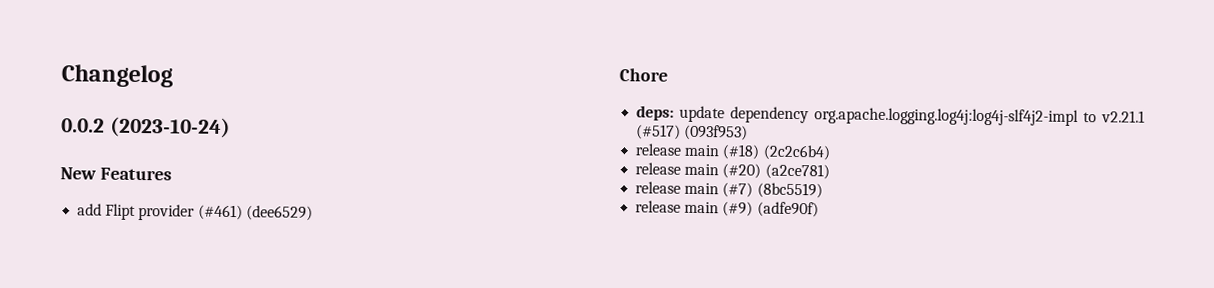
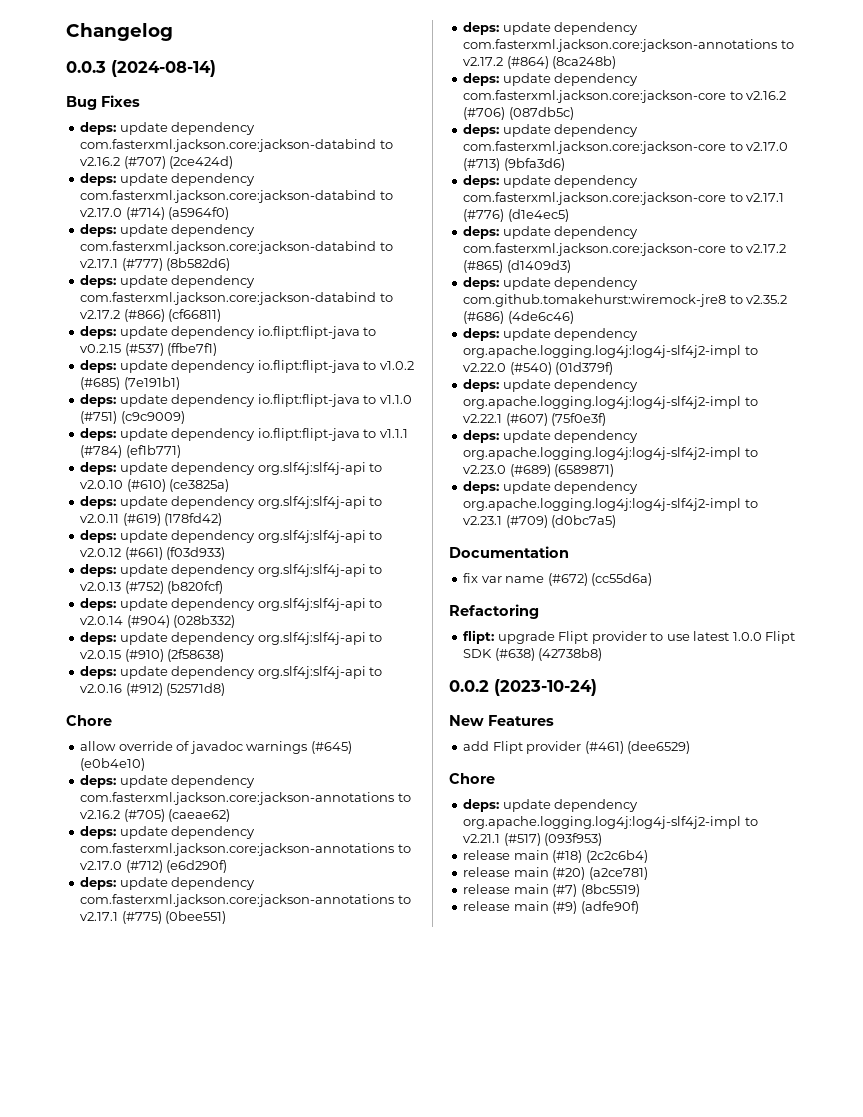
(173, 76) none -> [66,60,216,77] [66,95,140,110] [80,122,256,135] [80,139,393,152] [80,156,234,169] [80,173,256,186] [80,190,393,203] [80,207,230,220] [80,224,256,237] [80,241,393,254] [80,258,231,271] [80,275,256,288] [80,292,393,305] [80,309,222,322] [80,326,377,339] [80,343,218,356] [80,360,414,373] [80,377,180,390] [80,394,412,407] [80,411,185,424] [80,428,408,441] [80,445,181,458] [80,462,383,475] [80,479,230,492] [80,496,383,509] [80,513,223,526] [80,530,383,543] [80,547,226,560] [80,564,383,577] [80,581,224,594] [80,598,383,611] [80,615,236,628] [80,632,383,645] [80,649,225,662] [80,666,383,679] [80,683,226,696] [66,715,112,726] [80,741,352,754] [80,758,146,771] [80,775,256,788] [80,792,411,805] [80,809,231,822] [80,826,256,839] [80,843,411,856] [80,860,228,873] [80,877,256,890] [80,894,411,907] [80,911,227,924] [463,22,639,35] [463,39,794,52] [463,56,617,69] [463,73,639,86] [463,90,787,103] [463,107,574,120] [463,124,639,137] [463,141,789,154] [463,158,565,171] [463,175,639,188] [463,192,785,205] [463,209,569,222] [463,226,639,239] [463,243,787,256] [463,260,571,273] [463,277,639,290] [463,294,788,307] [463,311,574,324] [463,328,639,341] [463,345,758,358] [463,362,614,375] [463,379,639,392] [463,396,758,409] [463,413,607,426] [463,430,639,443] [463,447,758,460] [463,464,615,477] [463,481,639,494] [463,498,758,511] [463,515,617,528] [449,546,569,558] [463,573,653,586] [449,604,539,619] [463,630,796,644] [463,648,603,661] // 0.0.3 (2024-08-14) // Bug Fixes // deps: update dependency com.fasterxml.jackson.core:jackson-databind to v2.16.2 (#707) (2ce424d) // deps: update dependency com.fasterxml.jackson.core:jackson-databind to v2.17.0 (#714) (a5964f0) // deps: update dependency com.fasterxml.jackson.core:jackson-databind to v2.17.1 (#777) (8b582d6) // deps: update dependency com.fasterxml.jackson.core:jackson-databind to v2.17.2 (#866) (cf66811) // deps: update dependency io.flipt:flipt-java to v0.2.15 (#537) (ffbe7f1) // deps: update dependency io.flipt:flipt-java to v1.0.2 (#685) (7e191b1) // deps: update dependency io.flipt:flipt-java to v1.1.0 (#751) (c9c9009) // deps: update dependency io.flipt:flipt-java to v1.1.1 (#784) (ef1b771) // deps: update dependency org.slf4j:slf4j-api to v2.0.10 (#610) (ce3825a) // deps: update dependency org.slf4j:slf4j-api to v2.0.11 (#619) (178fd42) // deps: update dependency org.slf4j:slf4j-api to v2.0.12 (#661) (f03d933) // deps: update dependency org.slf4j:slf4j-api to v2.0.13 (#752) (b820fcf) // deps: update dependency org.slf4j:slf4j-api to v2.0.14 (#904) (028b332) // deps: update dependency org.slf4j:slf4j-api to v2.0.15 (#910) (2f58638) // deps: update dependency org.slf4j:slf4j-api to v2.0.16 (#912) (52571d8) // Chore // allow override of javadoc warnings (#645) (e0b4e10) // deps: update dependency com.fasterxml.jackson.core:jackson-annotations to v2.16.2 (#705) (caeae62) // deps: update dependency com.fasterxml.jackson.core:jackson-annotations to v2.17.0 (#712) (e6d290f) // deps: update dependency com.fasterxml.jackson.core:jackson-annotations to v2.17.1 (#775) (0bee551) // deps: update dependency com.fasterxml.jackson.core:jackson-annotations to v2.17.2 (#864) (8ca248b) // deps: update dependency com.fasterxml.jackson.core:jackson-core to v2.16.2 (#706) (087db5c) // deps: update dependency com.fasterxml.jackson.core:jackson-core to v2.17.0 (#713) (9bfa3d6) // deps: update dependency com.fasterxml.jackson.core:jackson-core to v2.17.1 (#776) (d1e4ec5) // deps: update dependency com.fasterxml.jackson.core:jackson-core to v2.17.2 (#865) (d1409d3) // deps: update dependency com.github.tomakehurst:wiremock-jre8 to v2.35.2 (#686) (4de6c46) // deps: update dependency org.apache.logging.log4j:log4j-slf4j2-impl to v2.22.0 (#540) (01d379f) // deps: update dependency org.apache.logging.log4j:log4j-slf4j2-impl to v2.22.1 (#607) (75f0e3f) // deps: update dependency org.apache.logging.log4j:log4j-slf4j2-impl to v2.23.0 (#689) (6589871) // deps: update dependency org.apache.logging.log4j:log4j-slf4j2-impl to v2.23.1 (#709) (d0bc7a5) // Documentation // fix var name (#672) (cc55d6a) // Refactoring // flipt: upgrade Flipt provider to use latest 1.0.0 Flipt SDK (#638) (42738b8)

